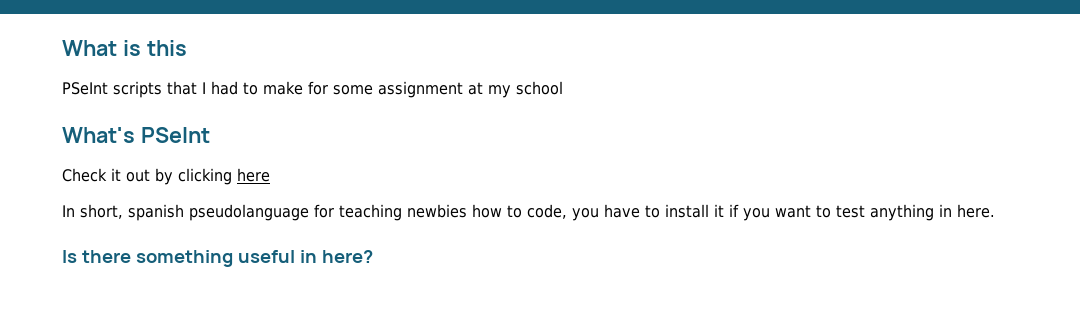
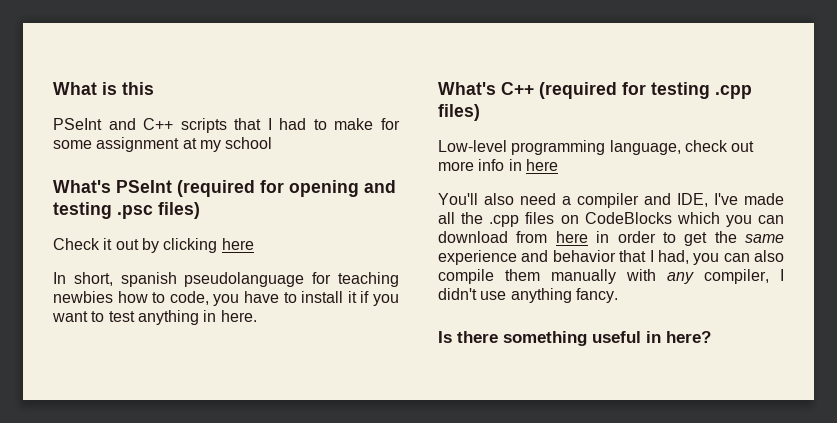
(108, 88) none -> [108,118,174,130] and C++
(210, 135) none -> [177,180,396,197] [53,202,200,219] (required for opening and testing .psc files)
(995, 211) none -> [438,82,752,99] [438,104,480,121] [438,140,755,155] [438,159,558,171] [438,193,784,208] [438,212,784,227] [438,231,784,246] [438,250,784,265] [438,269,784,284] [438,288,618,303] // What's C++ (required for testing .cpp files) // Low-level programming language, check out more info in here // You'll also need a compiler and IDE, I've made all the .cpp files on CodeBlocks which you can download from here in order to get the same experience and behavior that I had, you can also compile them manually with any compiler, I didn't use anything fancy.

